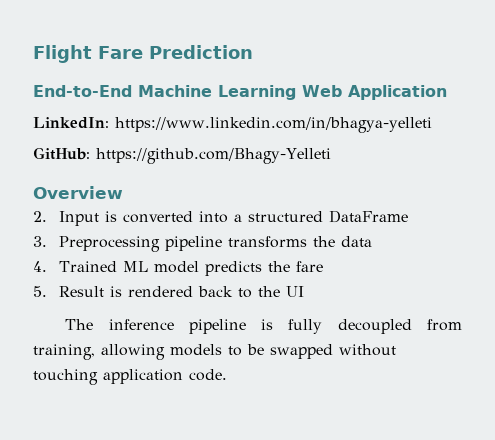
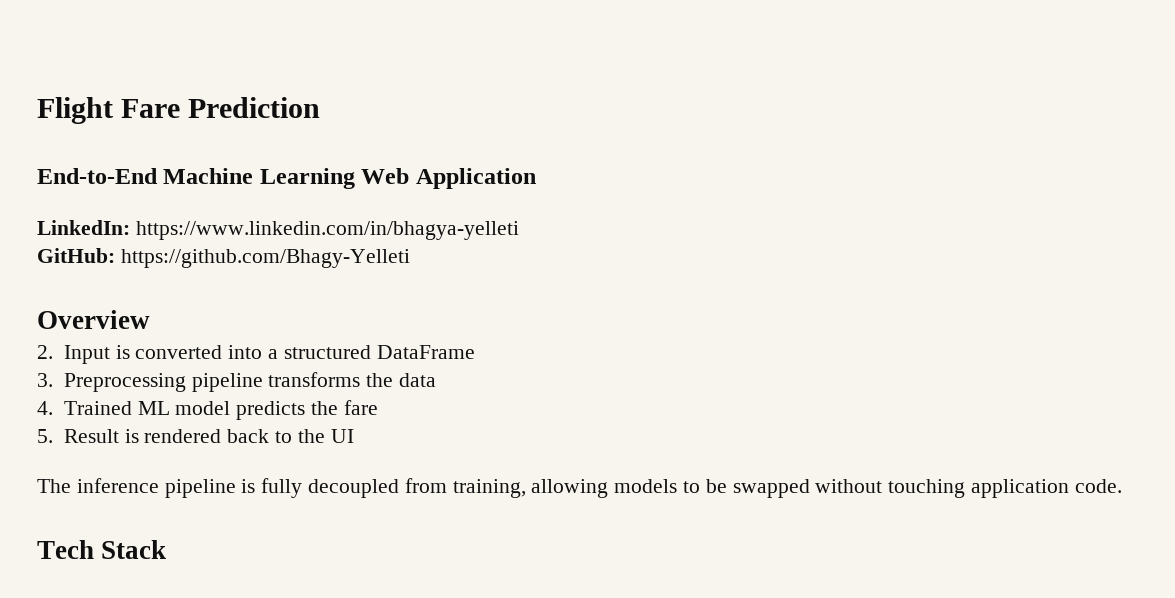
(227, 375) none -> [37,540,167,559] // Tech Stack

